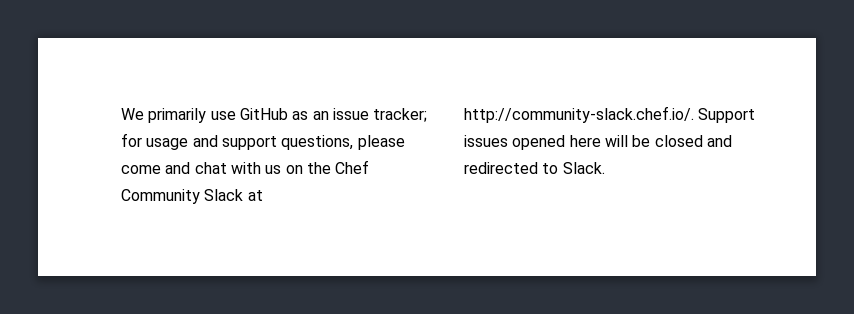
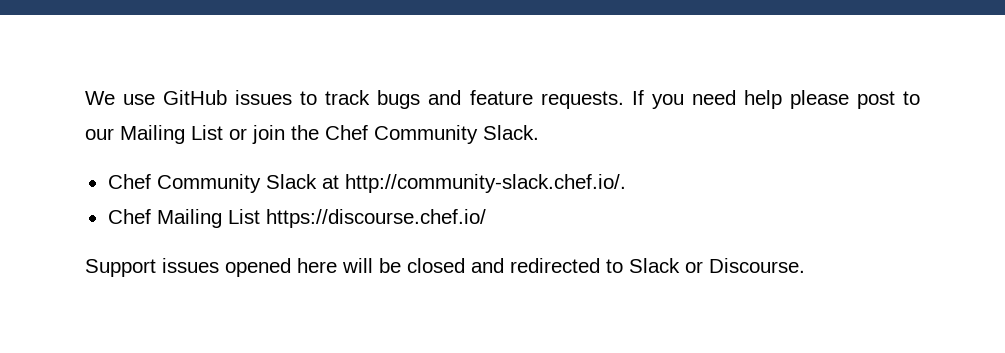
[148,108,207,123] primarily -> (115, 98) none
[292,108,428,122] [121,133,405,150] [121,162,331,174] as an issue tracker; for usage and support questions, please come and chat with us on the -> [235,90,920,109] [85,125,539,144] issues to track bugs and feature requests. If you need help please post to our Mailing List or join the Chef Community Slack. //
(694, 114) none -> [107,209,486,228] // Chef Mailing List https://discourse.chef.io/ //
[562,162,605,174] Slack. -> [629,258,805,273] Slack or Discourse.

